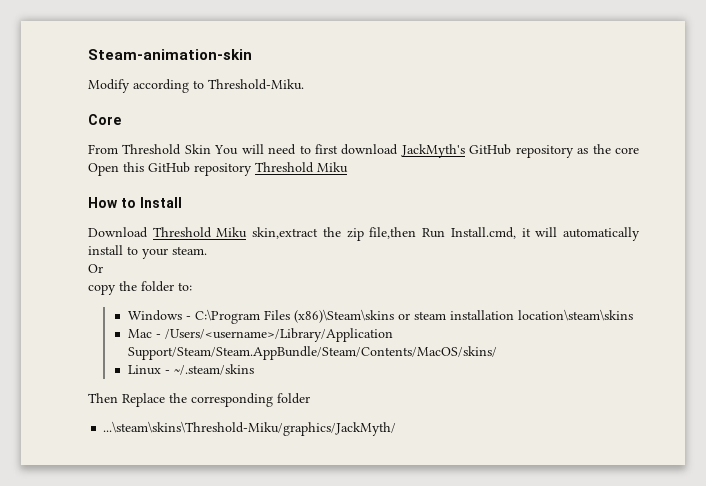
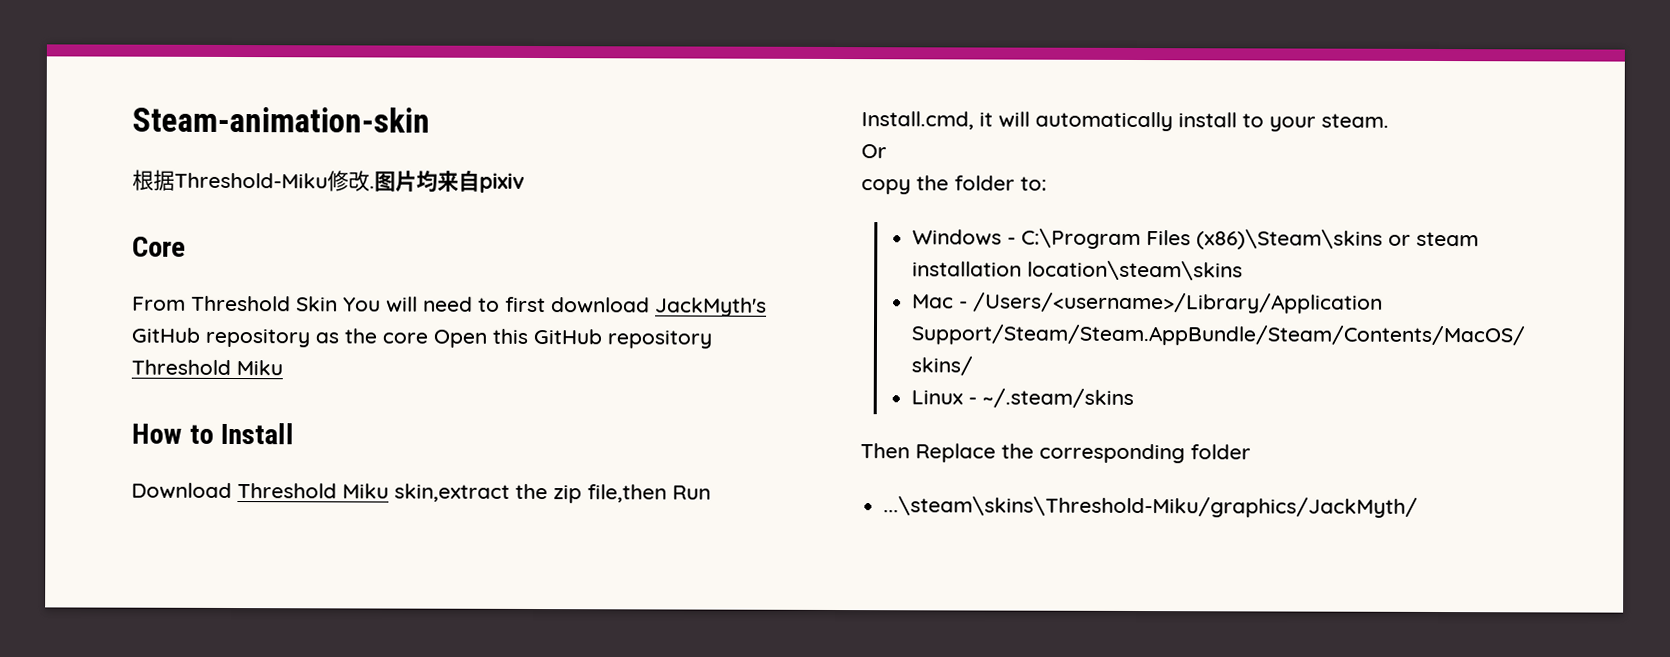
[88,79,304,93] Modify according to Threshold-Miku. -> [132,169,525,193] 根据Threshold-Miku修改.图片均来自pixiv

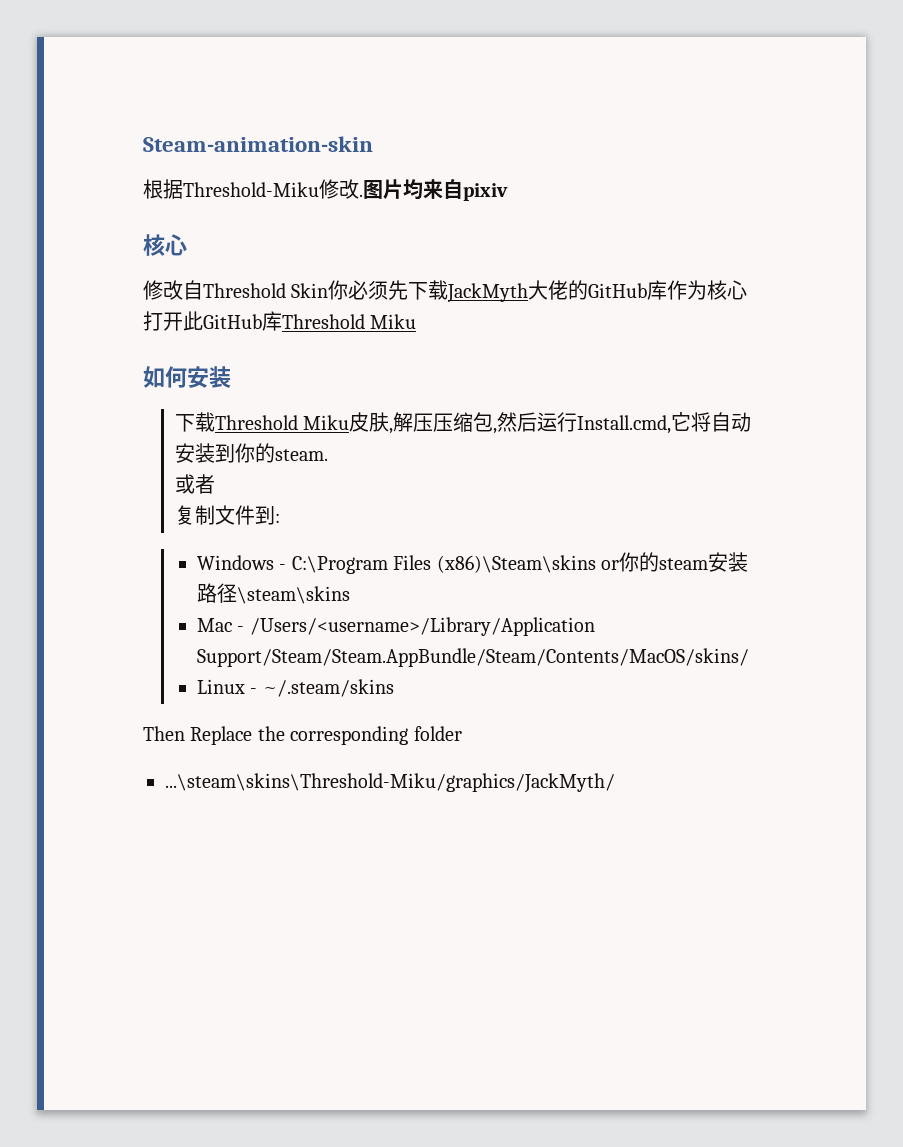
[132,236,186,257] [132,295,767,317] [131,327,712,349] [131,359,283,376] [131,422,295,445] [131,482,711,504] [861,111,1389,132] [861,144,887,159] [861,175,1047,195] Core // From Threshold Skin You will need to first download JackMyth's GitHub repository as the core Open this GitHub repository Threshold Miku // How to Install // Download Threshold Miku skin,extract the zip file,then Run Install.cmd, it will automatically install to your steam. // Or // copy the folder to: -> [143,234,187,256] [143,280,748,303] [143,311,417,331] [143,366,231,388] [174,412,752,434] [174,443,328,463] [174,474,215,494] [174,505,280,525] 核心 // 修改自Threshold Skin你必须先下载JackMyth大佬的GitHub库作为核心打开此GitHub库Threshold Miku // 如何安装 // 下载Threshold Miku皮肤,解压压缩包,然后运行Install.cmd,它将自动安装到你的steam. // 或者 // 复制文件到:
[1415,231,1479,247] [911,260,1243,281] steam installation location\steam\skins -> [618,552,748,572] [196,583,350,604] 你的steam安装路径\steam\skins

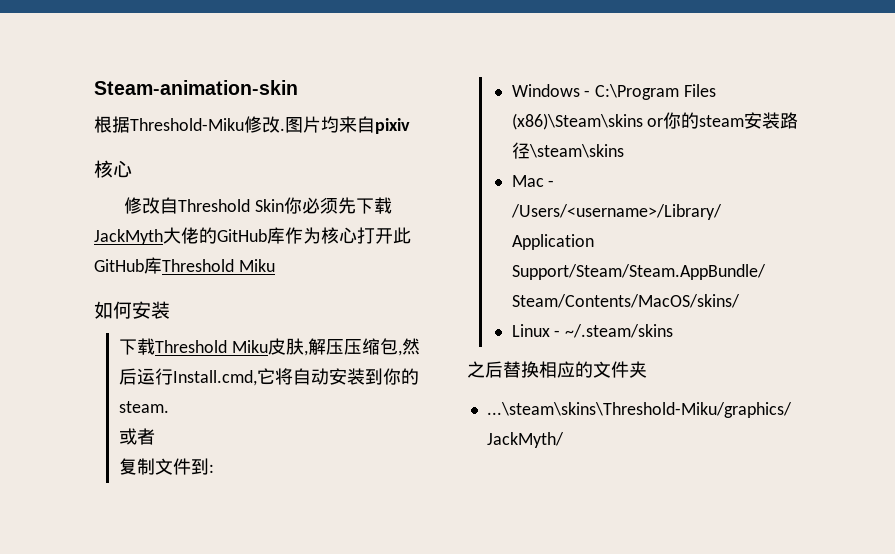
[143,726,462,745] Then Replace the corresponding folder -> [467,361,647,378] 之后替换相应的文件夹

